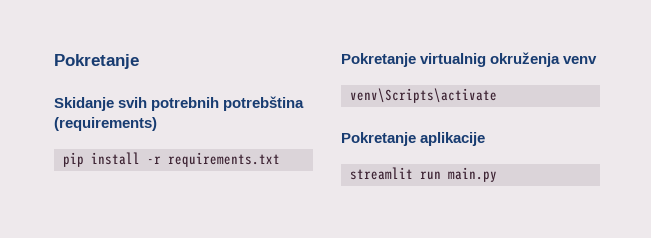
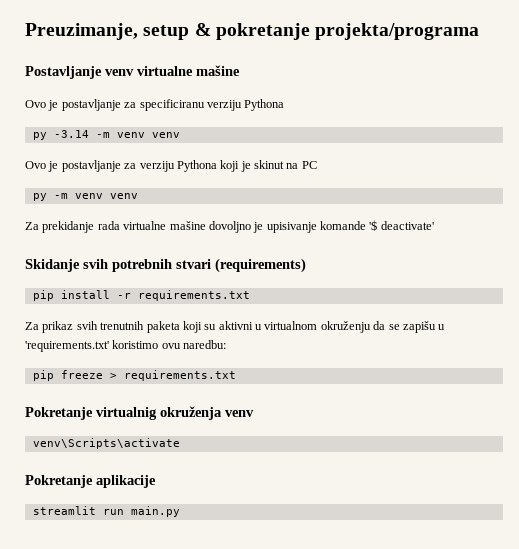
[54,54,139,69] Pokretanje -> [25,23,480,40] [25,65,240,79] [25,99,285,111] [32,130,180,140] [25,160,317,172] [32,193,138,201] [25,220,434,233] Preuzimanje, setup & pokretanje projekta/programa // Postavljanje venv virtualne mašine // Ovo je postavljanje za specificiranu verziju Pythona // py -3.14 -m venv venv // Ovo je postavljanje za verziju Pythona koji je skinut na PC // py -m venv venv // Za prekidanje rada virtualne mašine dovoljno je upisivanje komande '$ deactivate'
[223,96,305,111] potrebština -> [176,259,211,269] stvari
(280, 159) none -> [25,321,446,333] [25,340,227,352] [32,370,236,381] // Za prikaz svih trenutnih paketa koji su aktivni u virtualnom okruženju da se zapišu u 'requirements.txt' koristimo ovu naredbu: // pip freeze > requirements.txt

